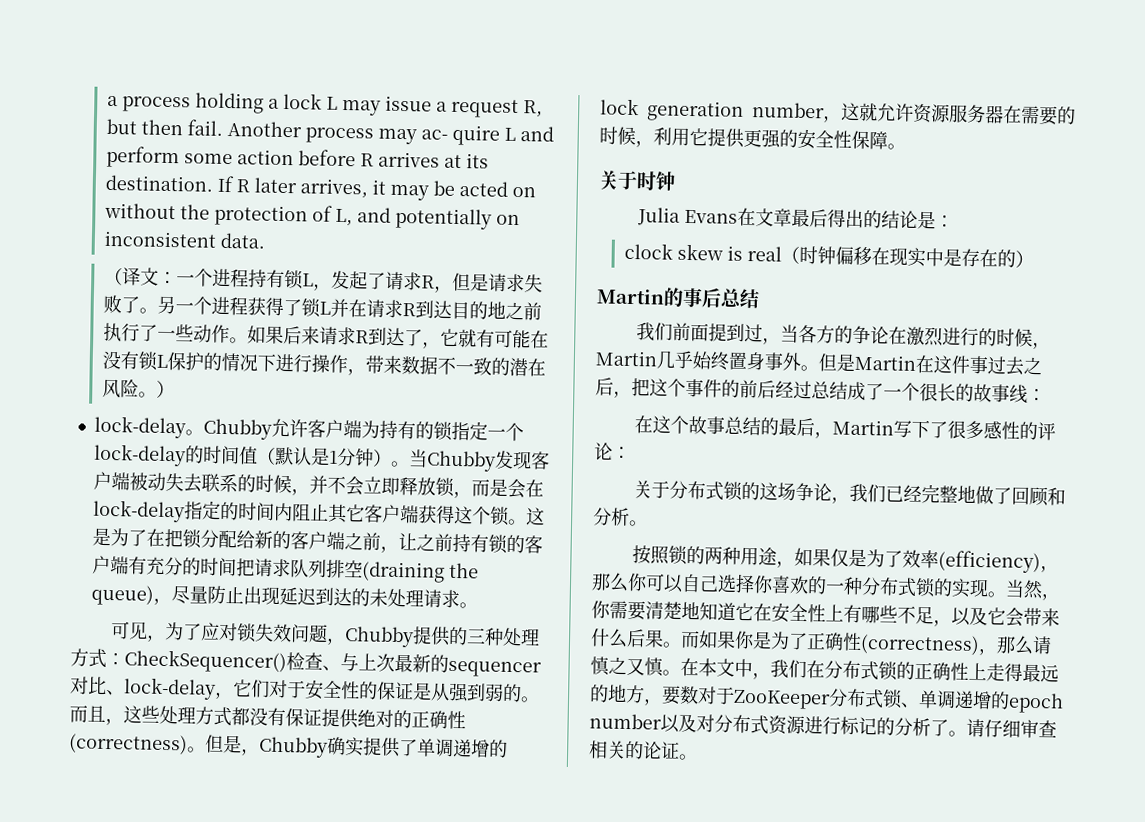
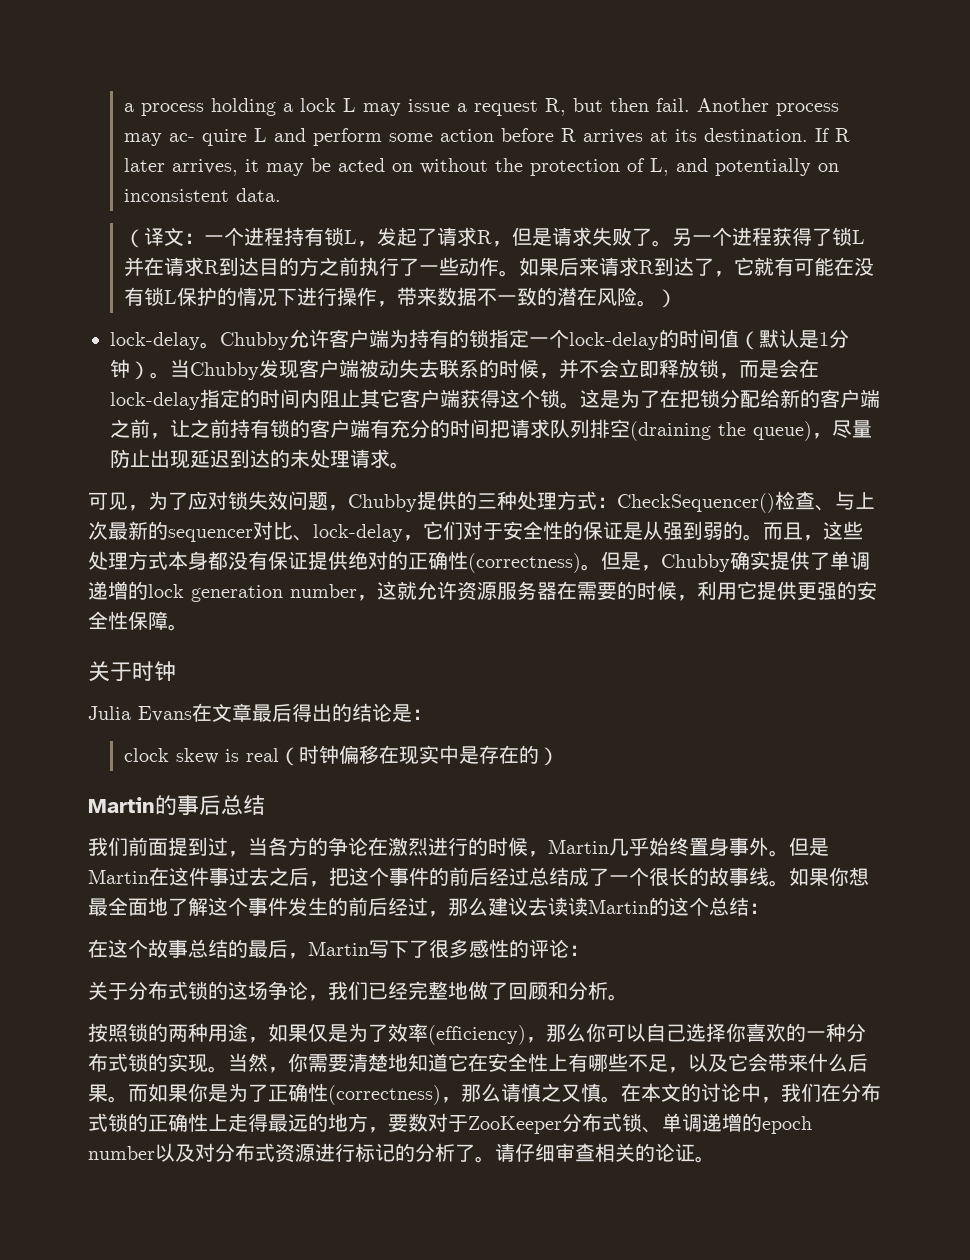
[487,301,507,319] 地 -> [298,257,319,276] 方
(232, 716) none -> [168,551,208,570] 本身
(1028, 394) none -> [769,867,869,887] [88,897,749,917] 。如果你想最全面地了解这个事件发生的前后经过，那么建议去读读Martin的这个总结
(735, 667) none -> [681,1083,741,1102] 的讨论

